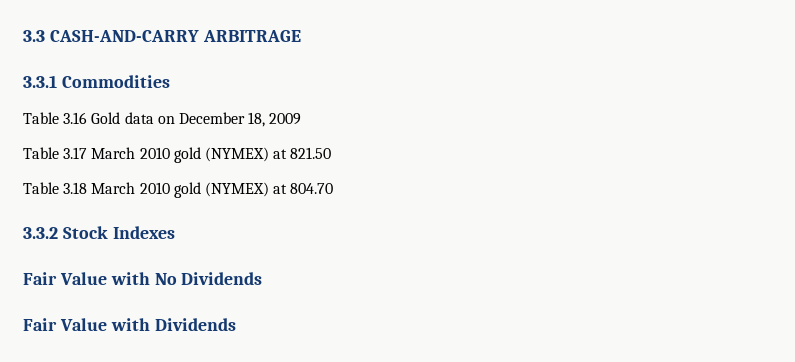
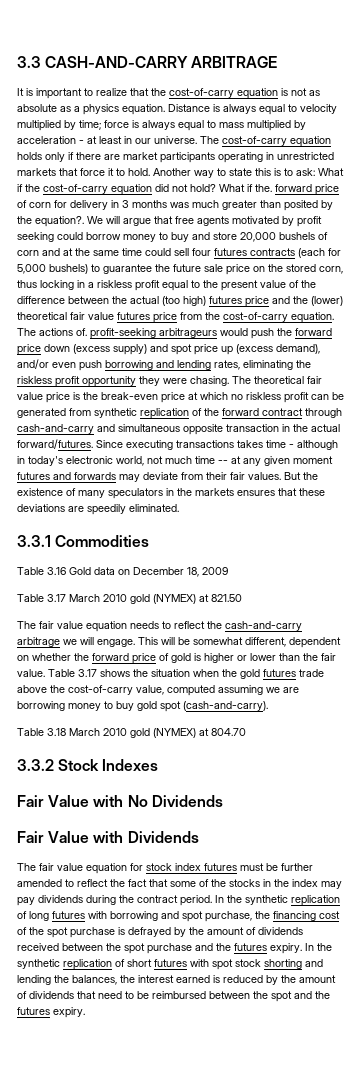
(301, 36) none -> [17,88,320,99] [17,104,337,115] [17,120,306,131] [17,136,331,147] [17,152,334,163] [17,168,344,178] [17,184,339,195] [17,200,333,211] [17,216,322,227] [17,232,328,242] [17,248,341,258] [17,264,343,275] [17,280,316,291] [17,296,343,307] [17,312,334,323] [17,328,332,339] [17,344,320,355] [17,359,311,371] [17,376,322,387] [17,392,344,403] [17,408,342,419] [17,424,340,435] [17,439,338,450] [17,456,333,466] [17,472,318,482] [17,488,325,499] [17,504,179,515] // It is important to realize that the cost-of-carry equation is not as absolute as a physics equation. Distance is always equal to velocity multiplied by time; force is always equal to mass multiplied by acceleration - at least in our universe. The cost-of-carry equation holds only if there are market participants operating in unrestricted markets that force it to hold. Another way to state this is to ask: What if the cost-of-carry equation did not hold? What if the. forward price of corn for delivery in 3 months was much greater than posited by the equation?. We will argue that free agents motivated by profit seeking could borrow money to buy and store 20,000 bushels of corn and at the same time could sell four futures contracts (each for 5,000 bushels) to guarantee the future sale price on the stored corn, thus locking in a riskless profit equal to the present value of the difference between the actual (too high) futures price and the (lower) theoretical fair value futures price from the cost-of-carry equation. The actions of. profit-seeking arbitrageurs would push the forward price down (excess supply) and spot price up (excess demand), and/or even push borrowing and lending rates, eliminating the riskless profit opportunity they were chasing. The theoretical fair value price is the break-even price at which no riskless profit can be generated from synthetic replication of the forward contract through cash-and-carry and simultaneous opposite transaction in the actual forward/futures. Since executing transactions takes time - although in today's electronic world, not much time -- at any given moment futures and forwards may deviate from their fair values. But the existence of many speculators in the markets ensures that these deviations are speedily eliminated.
(332, 153) none -> [17,621,302,632] [17,637,341,648] [17,653,336,664] [17,669,324,679] [17,685,299,696] [17,701,268,712] // The fair value equation needs to reflect the cash-and-carry arbitrage we will engage. This will be somewhat different, dependent on whether the forward price of gold is higher or lower than the fair value. Table 3.17 shows the situation when the gold futures trade above the cost-of-carry value, computed assuming we are borrowing money to buy gold spot (cash-and-carry).
(236, 324) none -> [17,863,313,874] [17,879,342,889] [17,895,340,906] [17,911,340,922] [17,927,303,938] [17,943,332,954] [17,959,323,970] [17,975,336,985] [17,991,330,1002] [17,1007,85,1018] // The fair value equation for stock index futures must be further amended to reflect the fact that some of the stocks in the index may pay dividends during the contract period. In the synthetic replication of long futures with borrowing and spot purchase, the financing cost of the spot purchase is defrayed by the amount of dividends received between the spot purchase and the futures expiry. In the synthetic replication of short futures with spot stock shorting and lending the balances, the interest earned is reduced by the amount of dividends that need to be reimbursed between the spot and the futures expiry.

